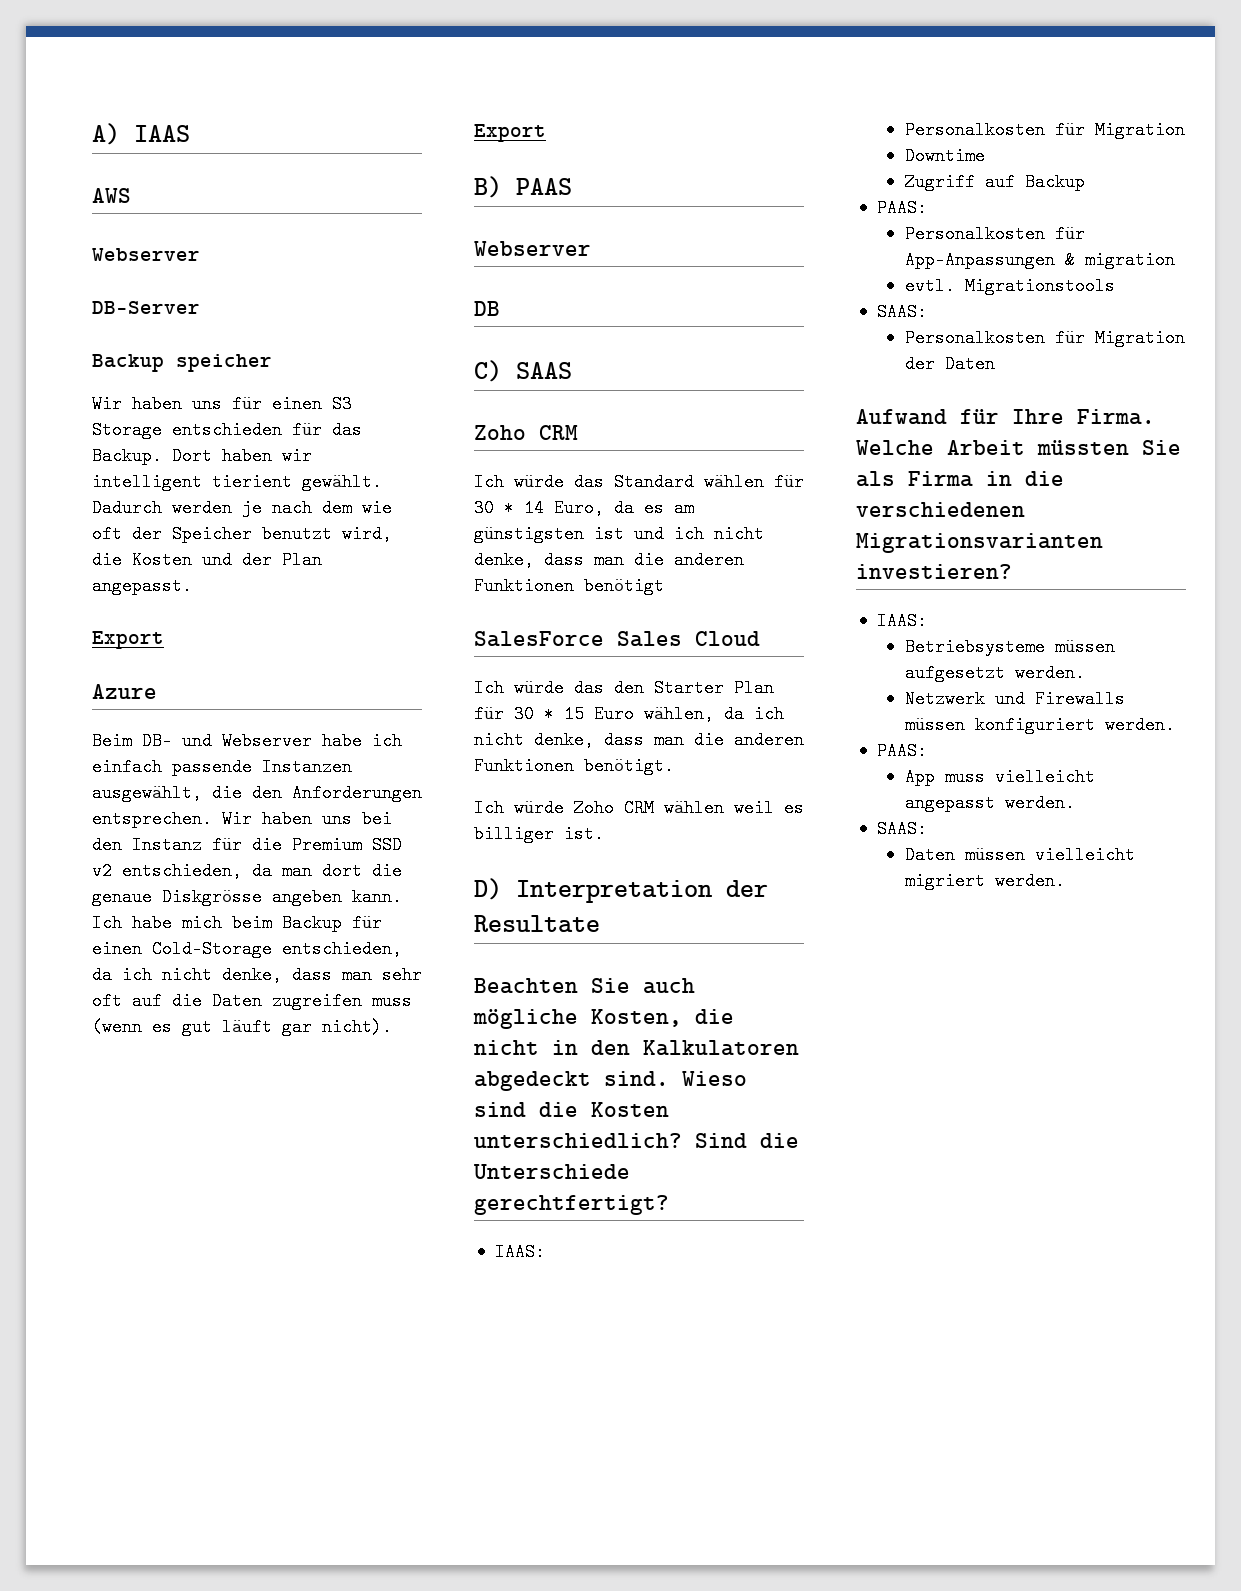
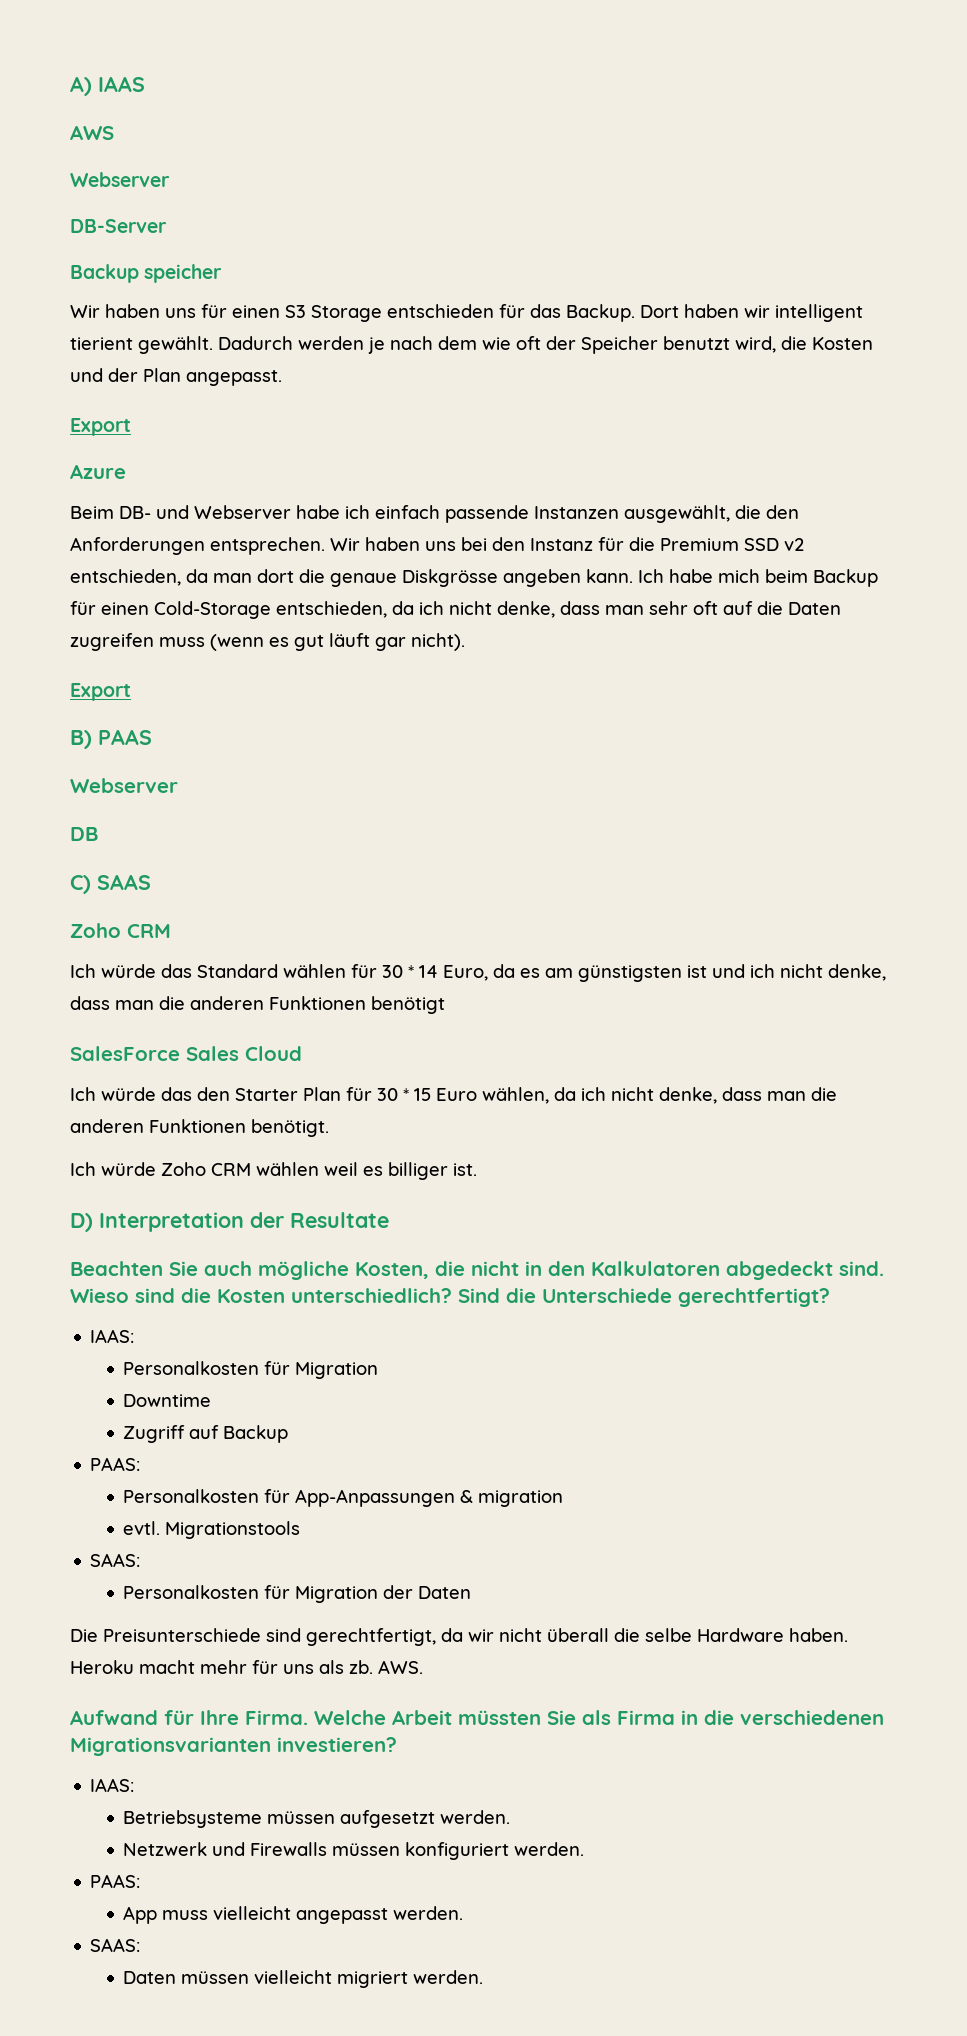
(995, 364) none -> [70,1628,848,1646] [70,1660,423,1674] // Die Preisunterschiede sind gerechtfertigt, da wir nicht überall die selbe Hardware haben. Heroku macht mehr für uns als zb. AWS.

